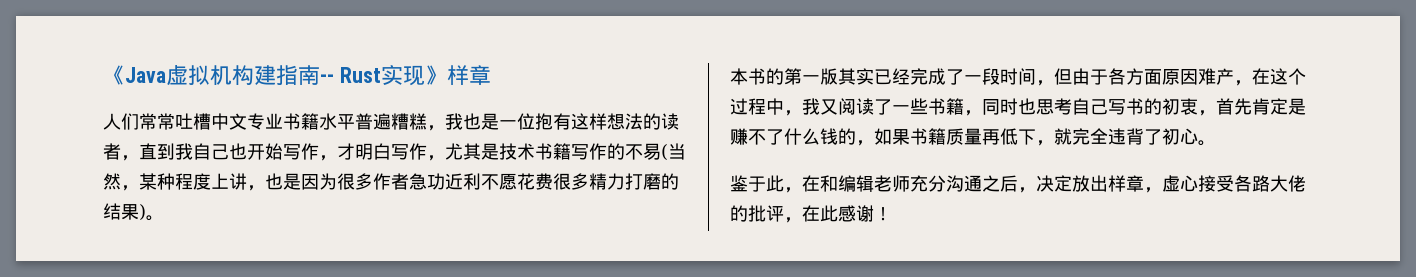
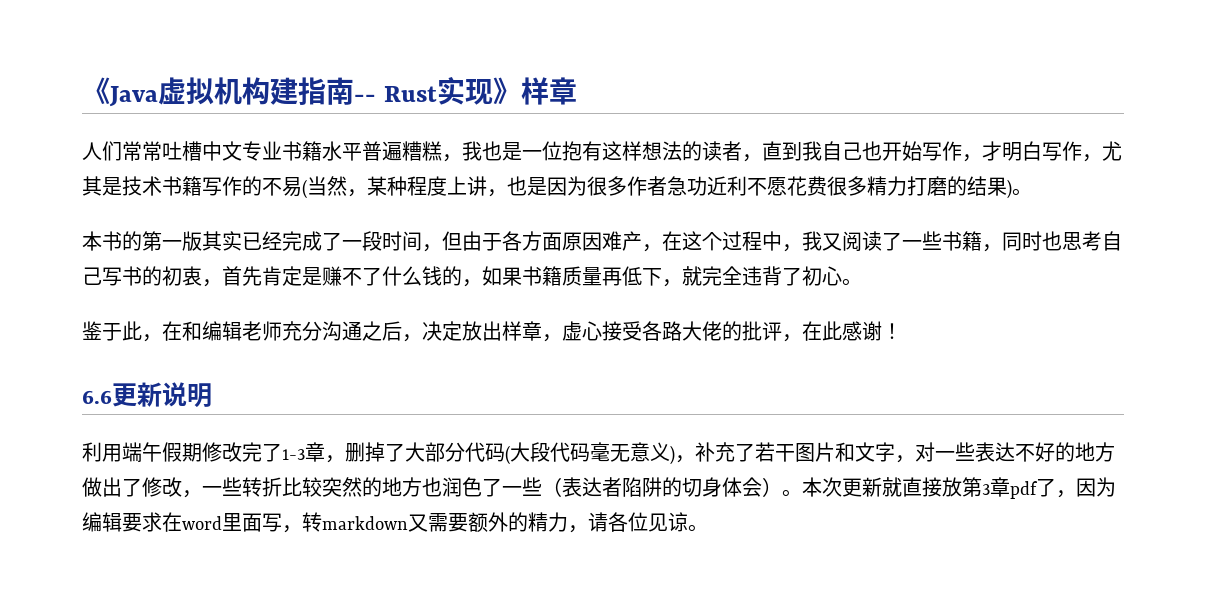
(892, 214) none -> [82,382,212,408] [82,442,1115,465] [82,477,1116,499] [82,512,708,533] // 6.6更新说明 // 利用端午假期修改完了1-3章，删掉了大部分代码(大段代码毫无意义)，补充了若干图片和文字，对一些表达不好的地方做出了修改，一些转折比较突然的地方也润色了一些（表达者陷阱的切身体会）。本次更新就直接放第3章pdf了，因为编辑要求在word里面写，转markdown又需要额外的精力，请各位见谅。

